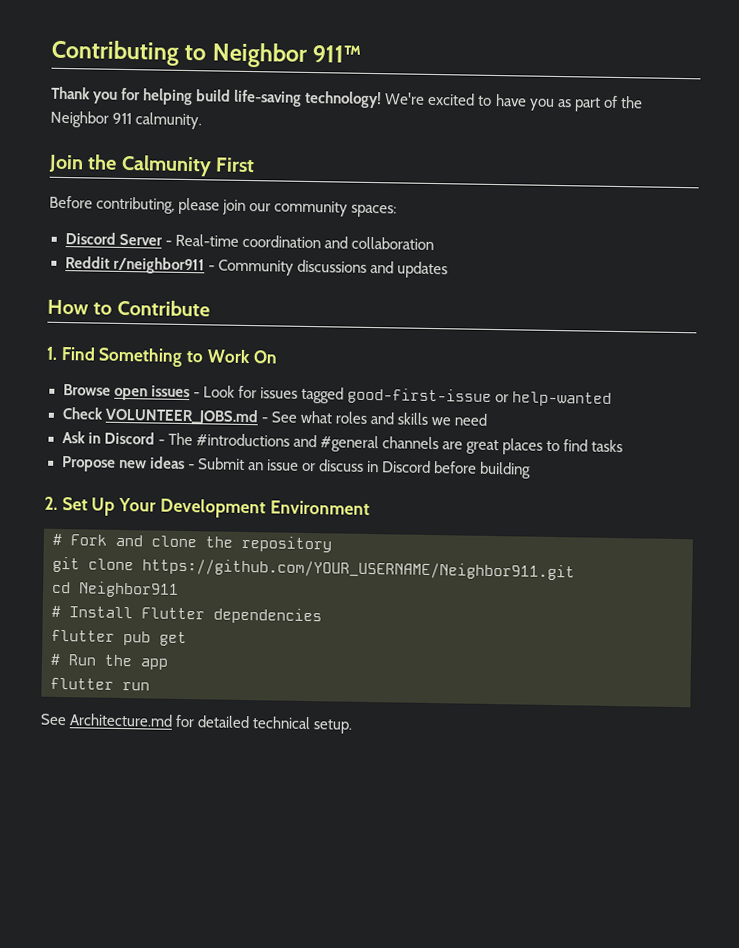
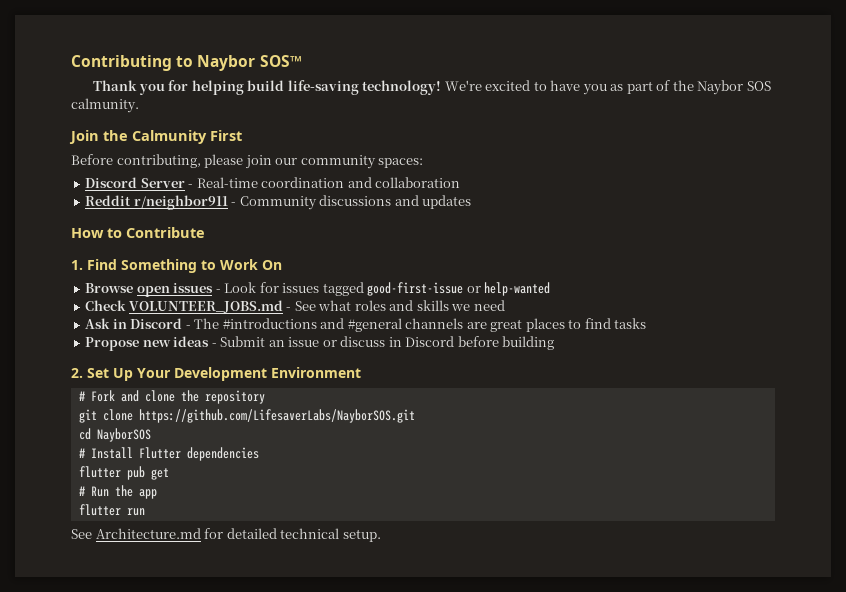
[211,42,362,68] Neighbor 911™ -> [197,55,302,71] Naybor SOS™
[50,110,133,128] Neighbor 911 -> [697,80,771,95] Naybor SOS
[142,558,575,581] https://github.com/YOUR_USERNAME/Neighbor911.git -> [138,409,415,423] https://github.com/LifesaverLabs/NayborSOS.git
[78,581,179,598] Neighbor911 -> [96,428,151,442] NayborSOS

